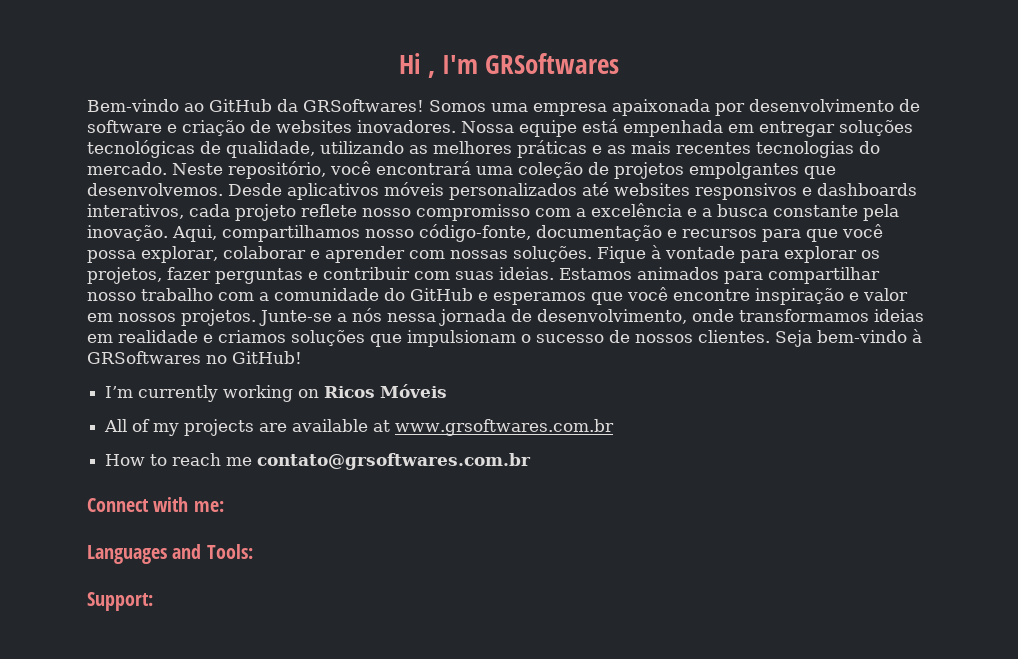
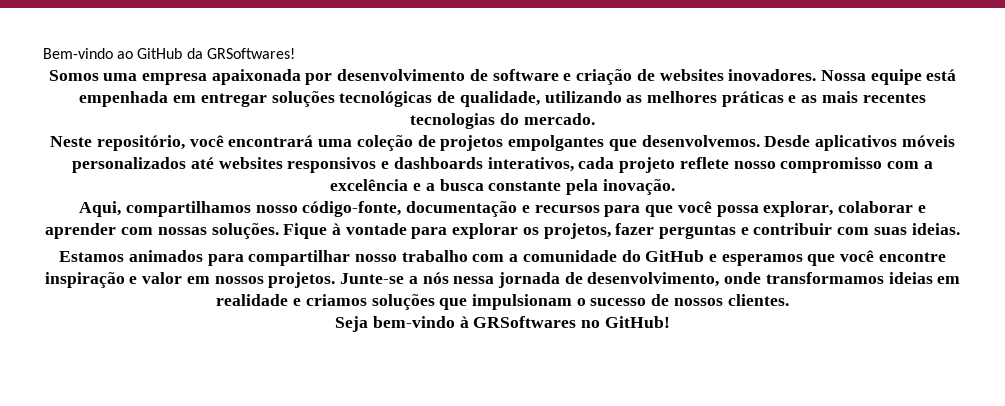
[398,53,620,78] Hi , I'm GRSoftwares // -> (43, 53) none
(424, 105) none -> (295, 53) //
(167, 168) none -> (595, 119) //
(168, 233) none -> (675, 187) //
(554, 273) none -> (960, 229) //
(770, 336) none -> (789, 300) //
[105,384,448,402] [104,419,615,436] [105,453,532,470] [87,497,224,512] [87,544,253,564] [87,592,153,611] // I’m currently working on Ricos Móveis // All of my projects are available at www.grsoftwares.com.br // How to reach me contato@grsoftwares.com.br // Connect with me: // Languages and Tools: // Support: -> (670, 322) none

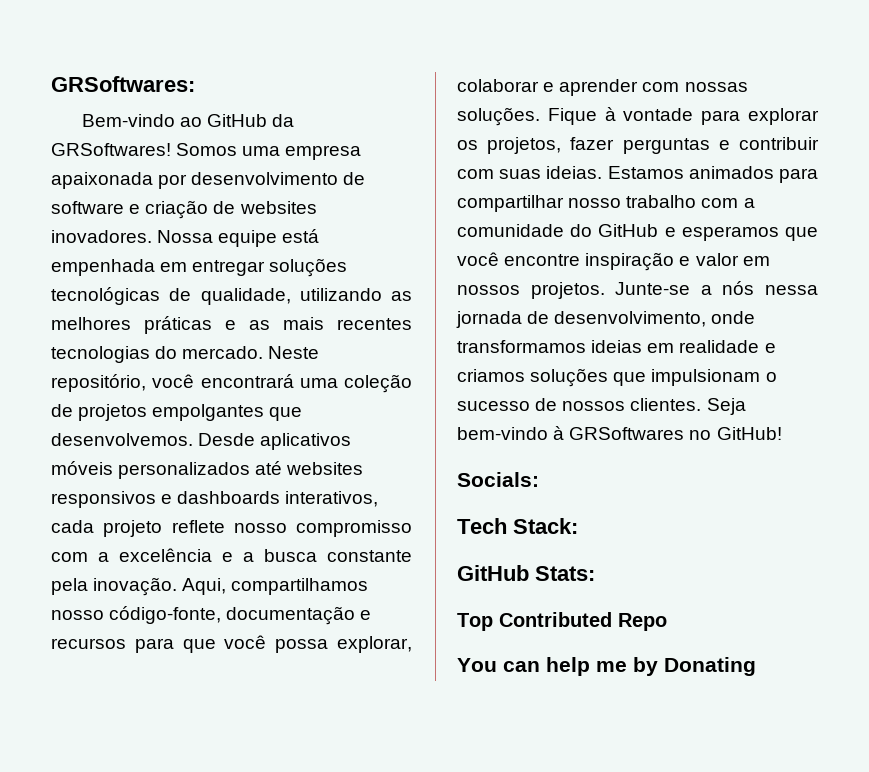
(43, 53) none -> [51,76,195,92] GRSoftwares: //
(295, 53) // -> (171, 149) none
(595, 119) // -> (264, 352) none
(675, 187) // -> (178, 586) none
(960, 229) // -> (603, 172) none
(789, 300) // -> (702, 404) none
(670, 322) none -> [457,472,539,487] [457,518,578,534] [457,565,595,581] [457,612,667,631] [457,657,756,676] // Socials: // Tech Stack: // GitHub Stats: // Top Contributed Repo // You can help me by Donating

